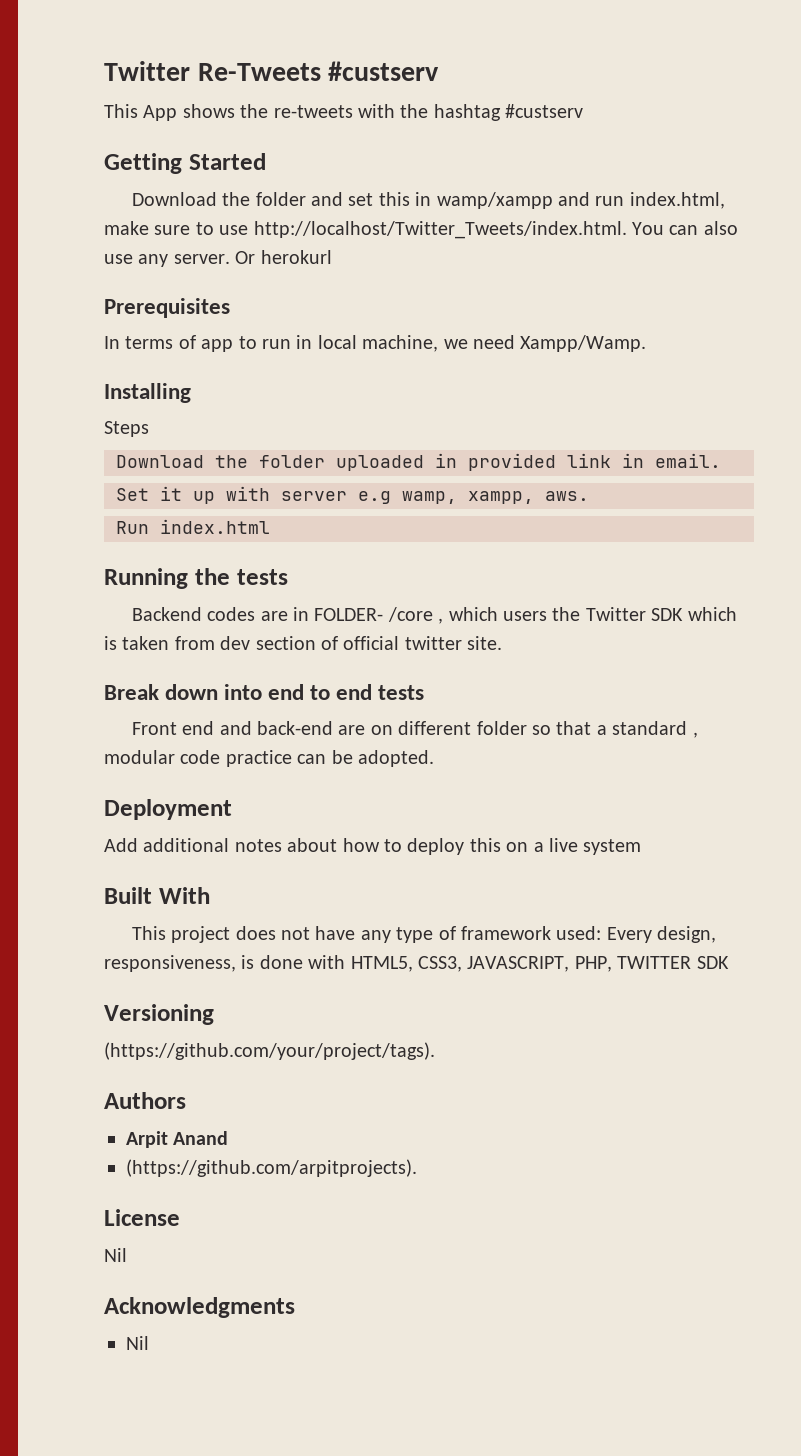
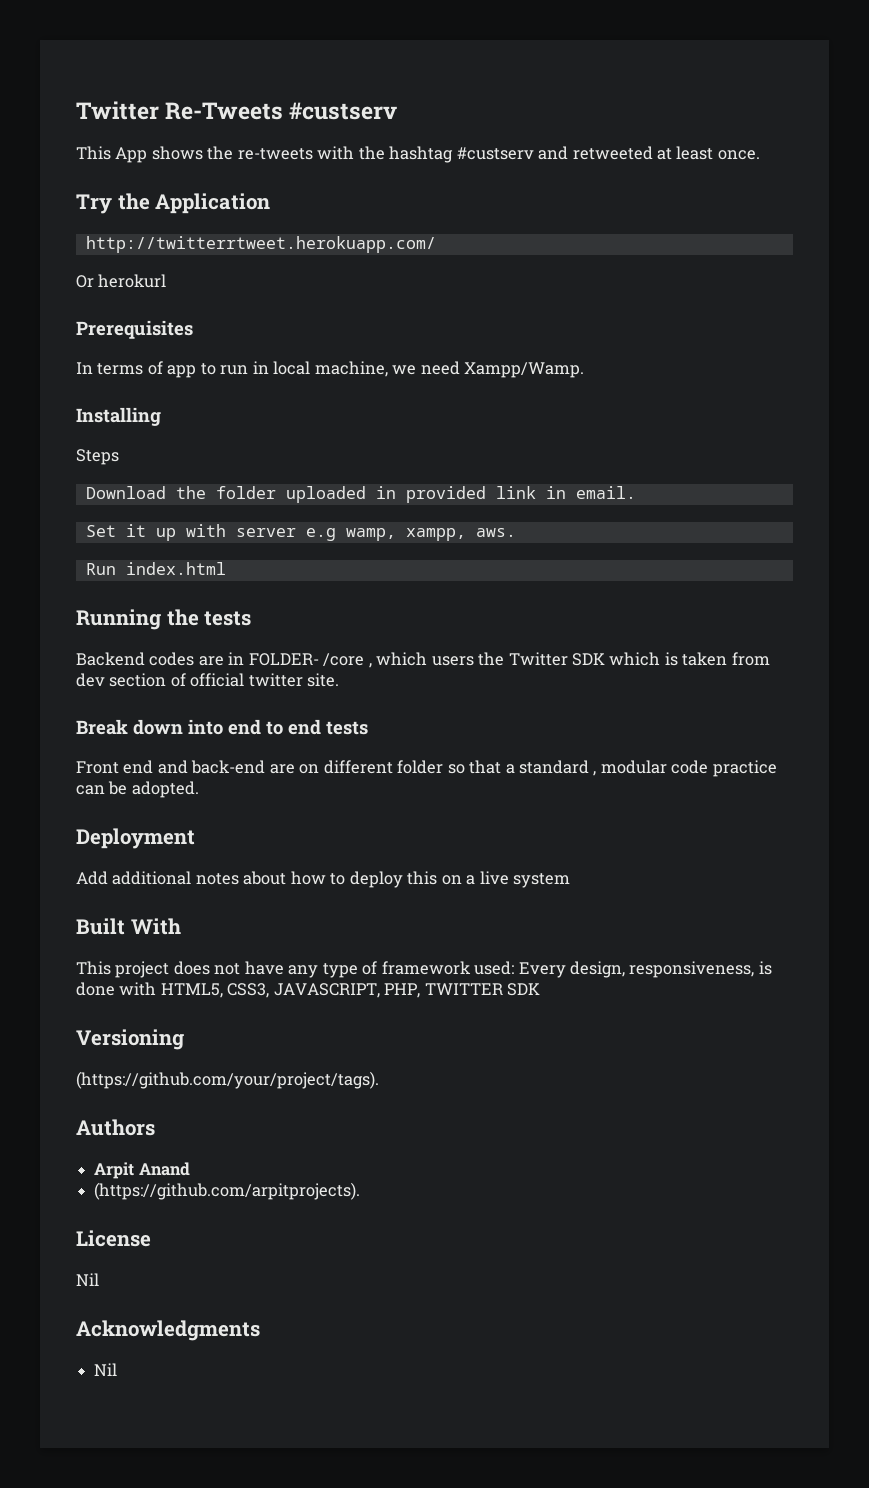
[104,153,266,174] [131,192,725,209] [104,221,738,239] [104,254,230,267] // Getting Started // Download the folder and set this in wamp/xampp and run index.html, make sure to use http://localhost/Twitter_Tweets/index.html. You can also use any server. -> [538,146,760,160] [76,193,271,214] [85,236,436,253] and retweeted at least once. // Try the Application // http://twitterrtweet.herokuapp.com/ //

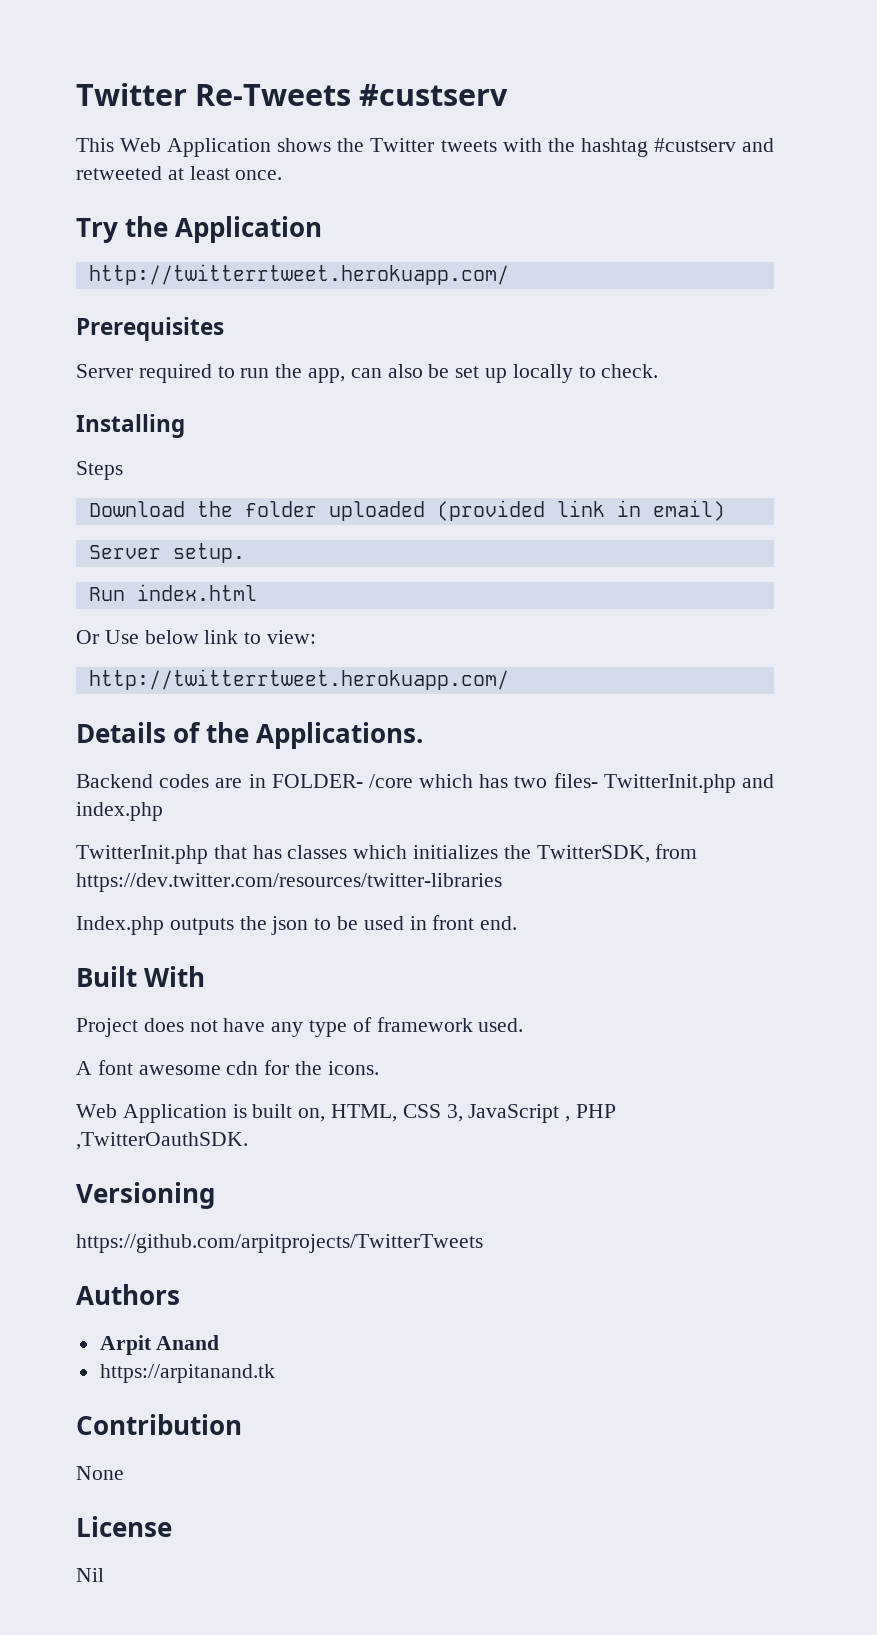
[115,146,313,163] App shows the re-tweets -> [120,138,497,157] Web Application shows the Twitter tweets
[76,274,167,288] // Or herokurl -> (509, 274) none
[76,361,585,378] In terms of app to run in local machine, we need Xampp/Wamp. -> [76,364,659,383] Server required to run the app, can also be set up locally to check.
[375,486,636,503] [85,524,516,541] [85,562,226,575] [76,609,252,630] in provided link in email. // Set it up with server e.g wamp, xampp, aws. // Run index.html // Running the tests -> [436,500,725,521] [88,543,245,563] [88,584,257,601] [76,630,317,644] [88,669,509,690] [76,722,424,749] (provided link in email) // Server setup. // Run index.html // Or Use below link to view: // http://twitterrtweet.herokuapp.com/ // Details of the Applications.
[368,652,770,668] [76,673,340,687] [76,719,368,735] [76,760,777,777] [76,781,199,798] [76,828,195,849] [76,871,571,888] , which users the Twitter SDK which is taken from dev section of official twitter site. // Break down into end to end tests // Front end and back-end are on different folder so that a standard , modular code practice can be adopted. // Deployment // Add additional notes about how to deploy this on a live system -> [419,773,774,793] [76,802,163,821] [76,844,698,864] [76,873,502,892] [76,915,518,935] which has two files- TwitterInit.php and index.php // TwitterInit.php that has classes which initializes the TwitterSDK, from https://dev.twitter.com/resources/twitter-libraries // Index.php outputs the json to be used in front end.
[76,961,170,978] This project -> [76,1018,138,1037] Project
[474,961,772,978] [76,982,541,998] used: Every design, responsiveness, is done with HTML5, CSS3, JAVASCRIPT, PHP, TWITTER SDK -> [478,1018,524,1032] [76,1060,379,1075] [76,1104,617,1123] [76,1132,248,1150] used. // A font awesome cdn for the icons. // Web Application is built on, HTML, CSS 3, JavaScript , PHP ,TwitterOauthSDK.
[76,1071,379,1089] (https://github.com/your/project/tags). -> [76,1234,483,1253] https://github.com/arpitprojects/TwitterTweets
[94,1182,361,1200] (https://github.com/arpitprojects). -> [99,1364,275,1383] [76,1414,242,1435] [76,1466,124,1480] https://arpitanand.tk // Contribution // None
[76,1320,260,1341] [94,1363,118,1376] // Acknowledgments // Nil -> (104, 1575) none

